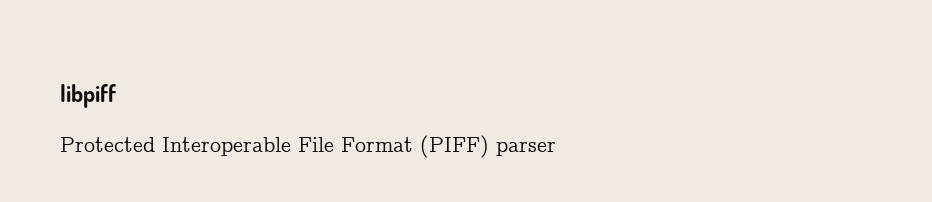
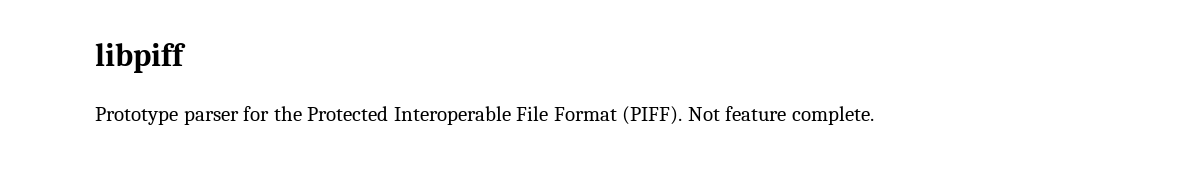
[60,135,556,158] Protected Interoperable File Format (PIFF) parser -> [95,106,874,125] Prototype parser for the Protected Interoperable File Format (PIFF). Not feature complete.

